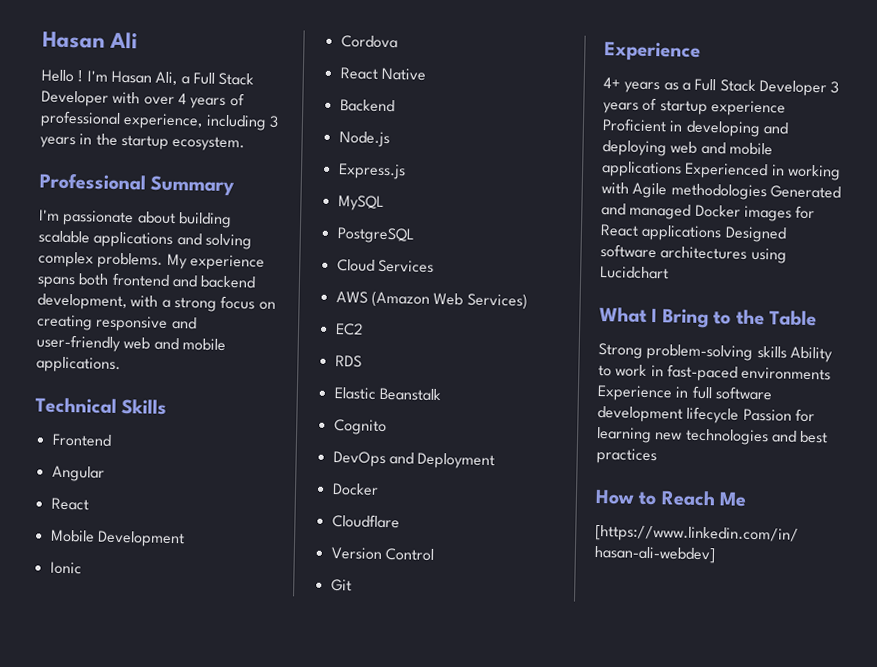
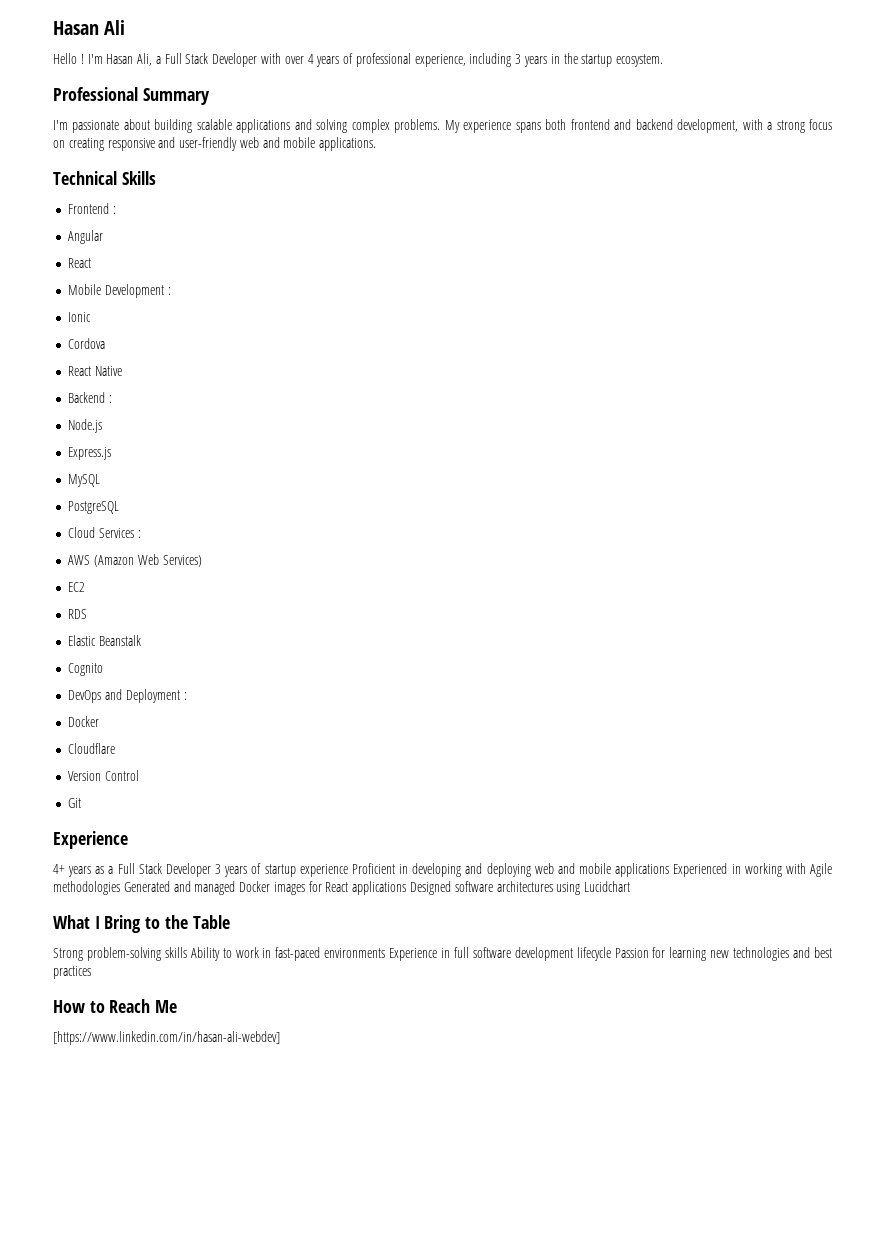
(112, 440) none -> [113,206,117,214] :
(185, 539) none -> [167,287,171,295] :
(395, 106) none -> [109,395,113,403] :
(434, 266) none -> [137,530,141,538] :
(496, 461) none -> [183,692,187,700] :

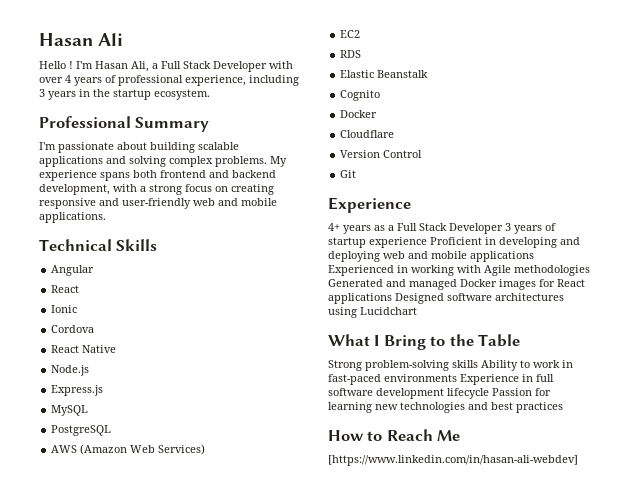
[68,203,117,214] // Frontend : -> (158, 245) none
[68,284,171,298] // Mobile Development : -> (80, 289) none
[68,392,113,403] // Backend : -> (117, 349) none
[68,527,141,538] // Cloud Services : -> (112, 430) none
[68,689,187,703] // DevOps and Deployment : -> (381, 95) none

